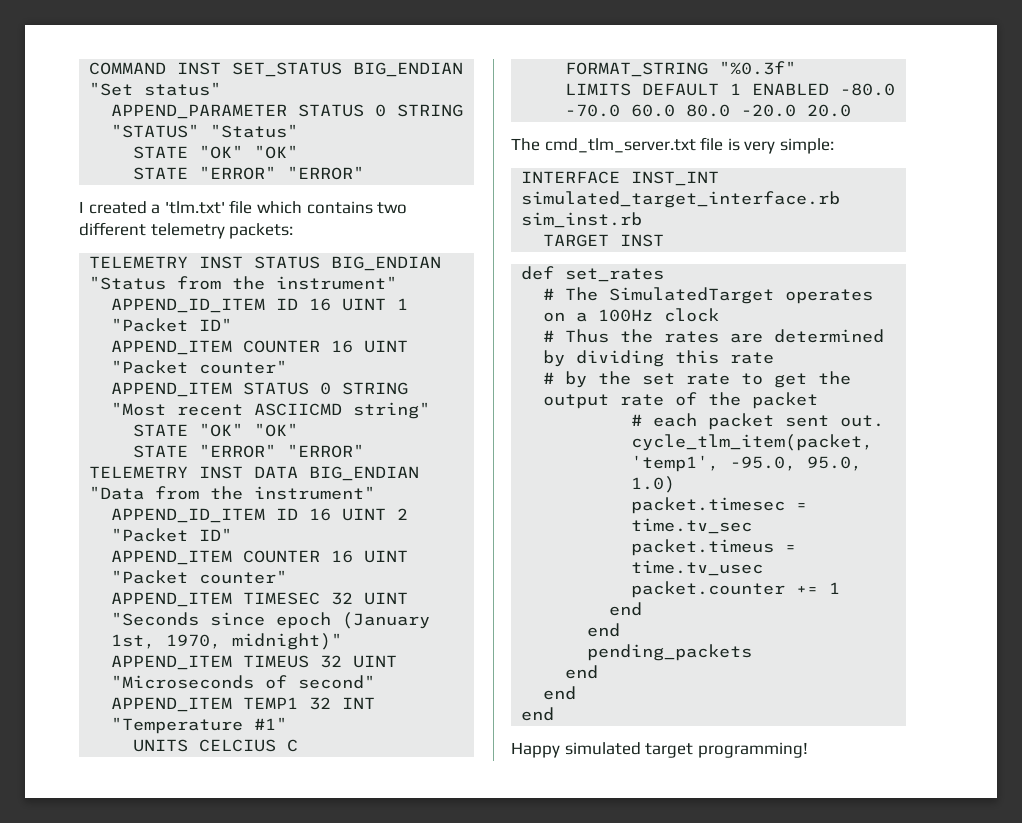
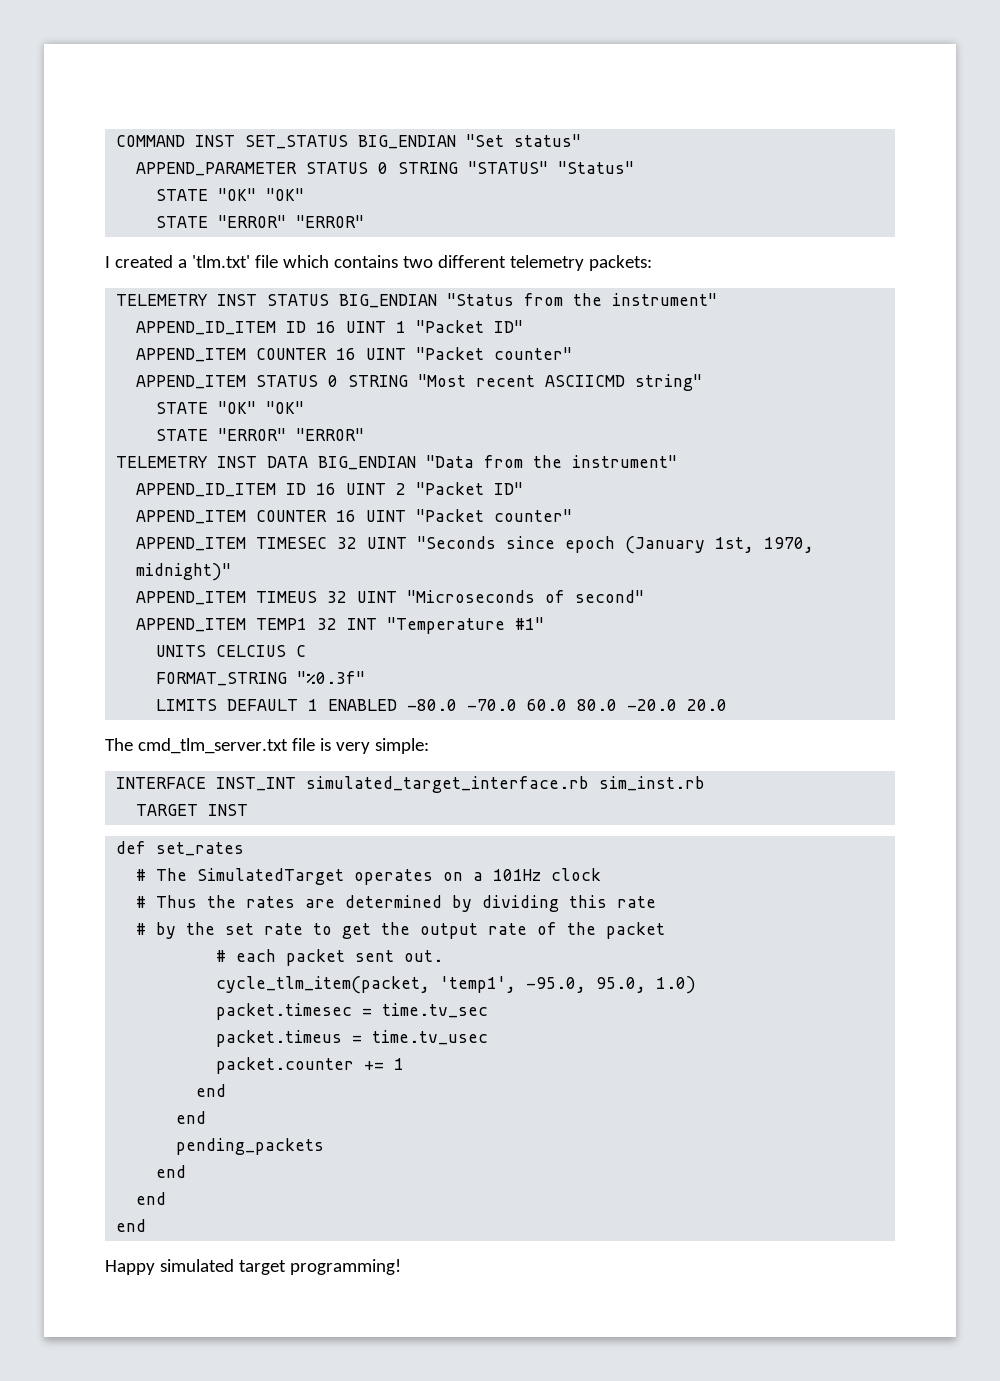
[598,309,654,322] 100Hz -> [493,869,542,881] 101Hz

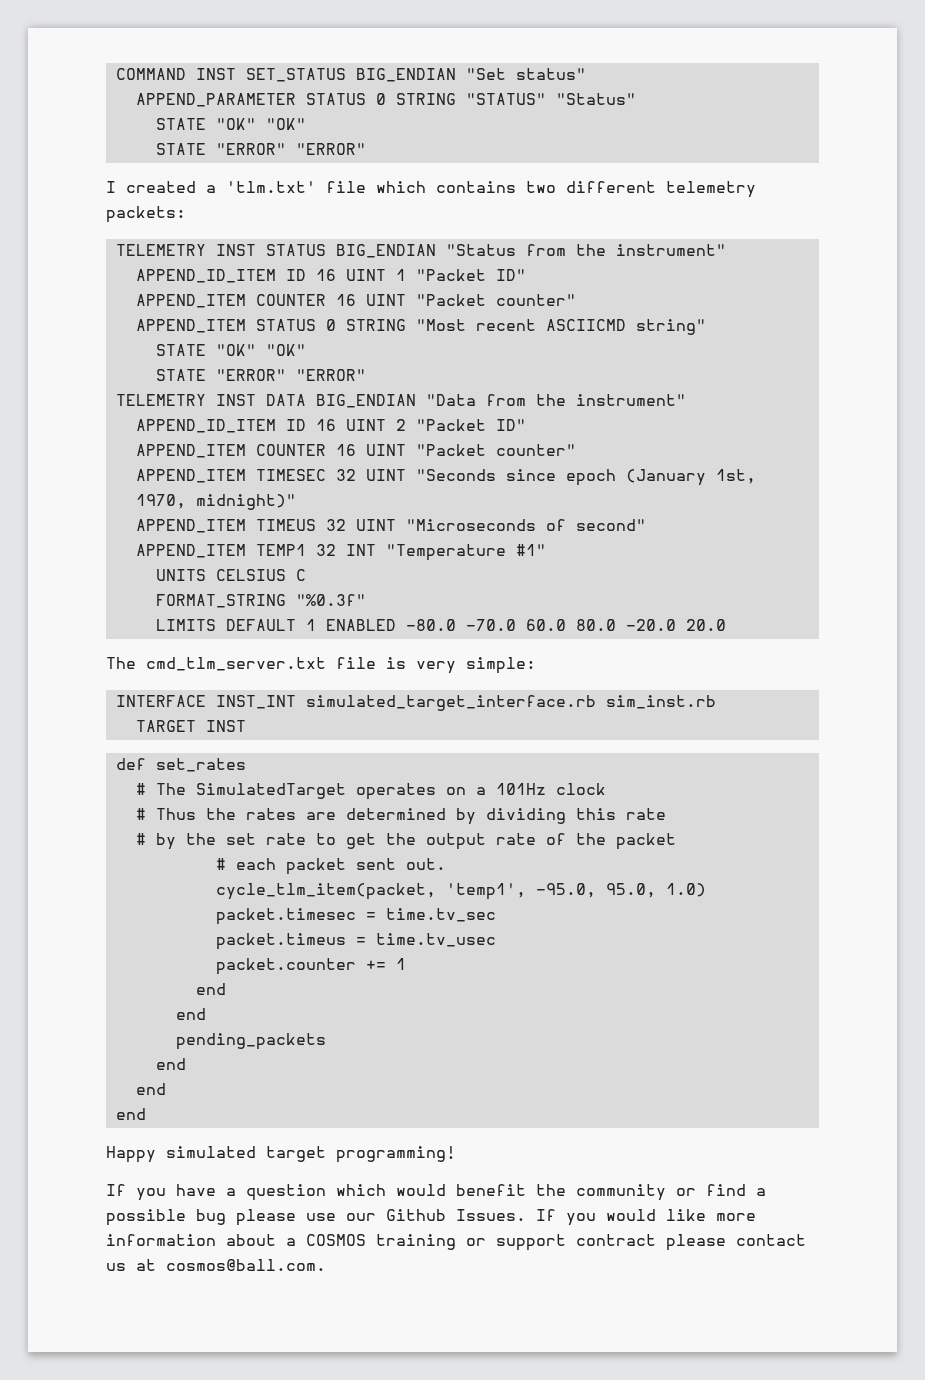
[216,645,287,657] CELCIUS -> [215,569,286,581] CELSIUS
(401, 1267) none -> [106,1184,766,1201] [106,1209,756,1226] [106,1234,806,1251] [106,1259,326,1271] // If you have a question which would benefit the community or find a possible bug please use our Github Issues. If you would like more information about a COSMOS training or support contract please contact us at cosmos@ball.com.

